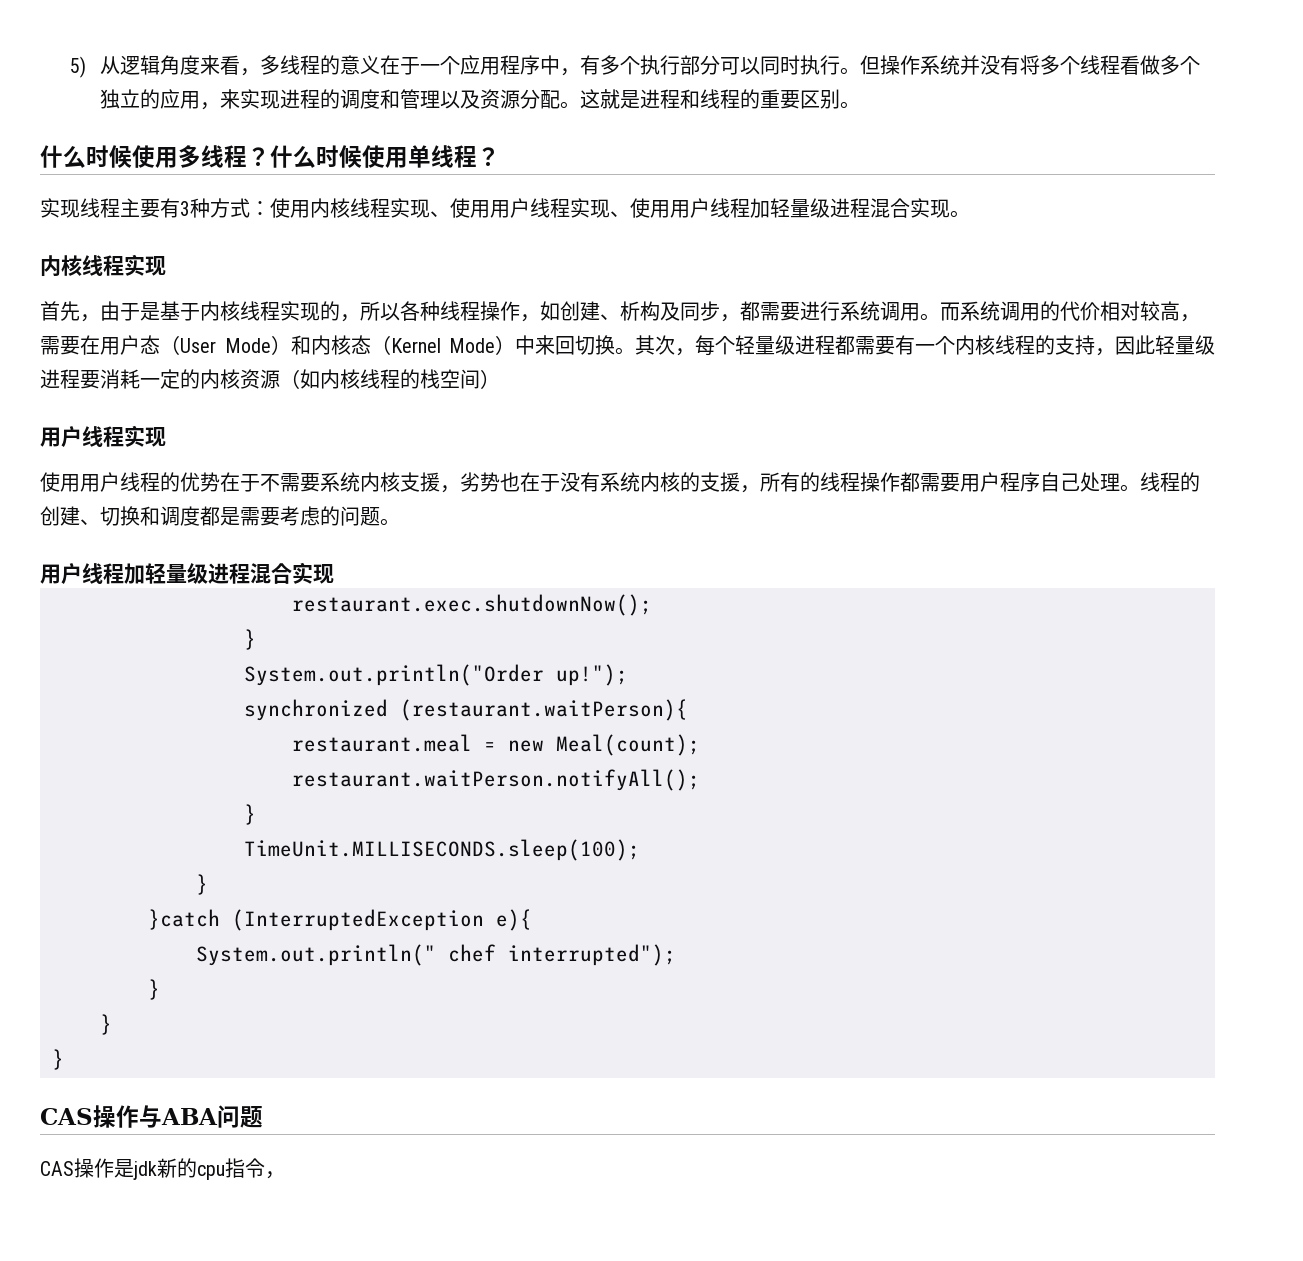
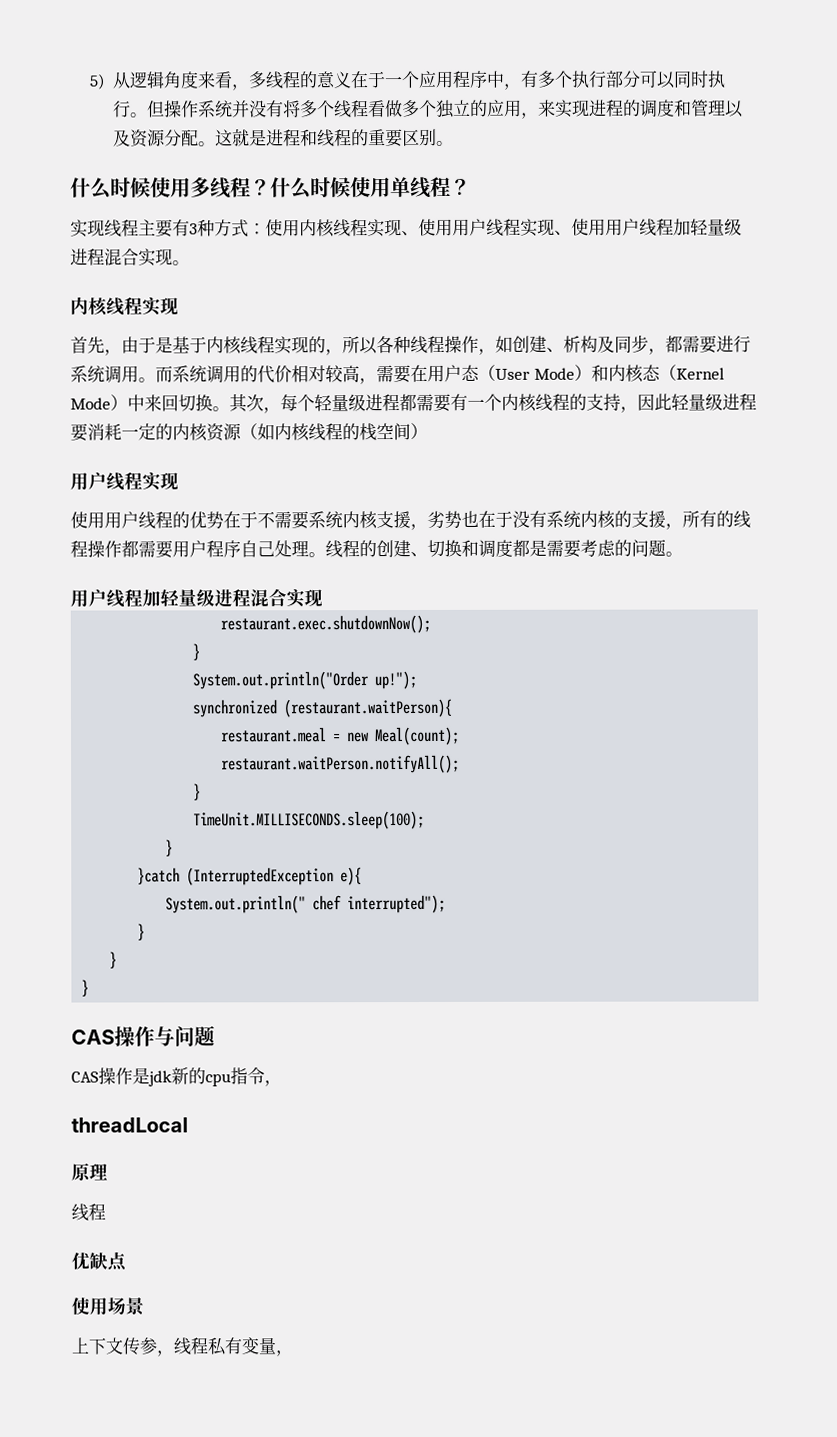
[161,1108,218,1125] ABA -> (175, 1036) none
(285, 1175) none -> [71,1117,188,1133] [71,1163,108,1181] [71,1203,106,1222] [71,1251,127,1272] [71,1297,144,1316] [71,1337,294,1357] // threadLocal // 原理 // 线程 // 优缺点 // 使用场景 // 上下文传参，线程私有变量，

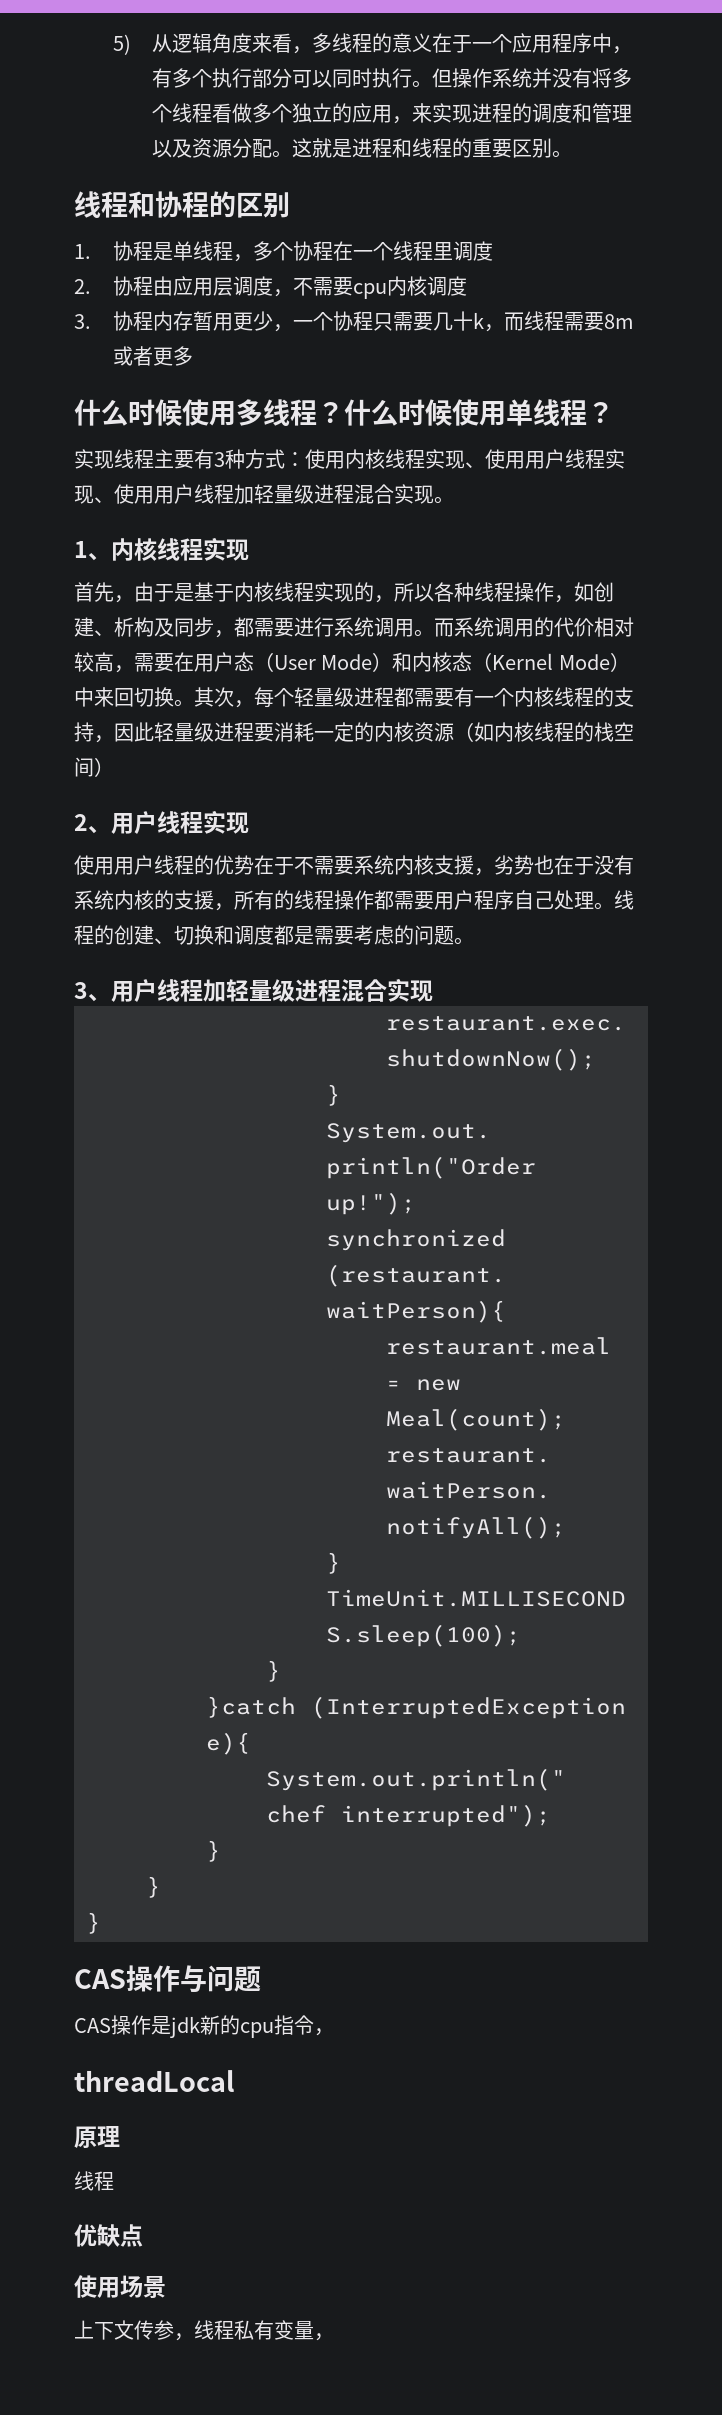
(455, 143) none -> [74,191,290,218] [74,241,493,262] [74,276,467,299] [74,311,634,332] [112,346,193,366] // 线程和协程的区别 // 1.协程是单线程，多个协程在一个线程里调度 // 2.协程由应用层调度，不需要cpu内核调度 // 3.协程内存暂用更少，一个协程只需要几十k，而线程需要8m或者更多
(190, 263) none -> [74,541,111,561] 1、
(428, 431) none -> [74,814,111,834] 2、
(683, 554) none -> [74,982,111,1002] 3、

